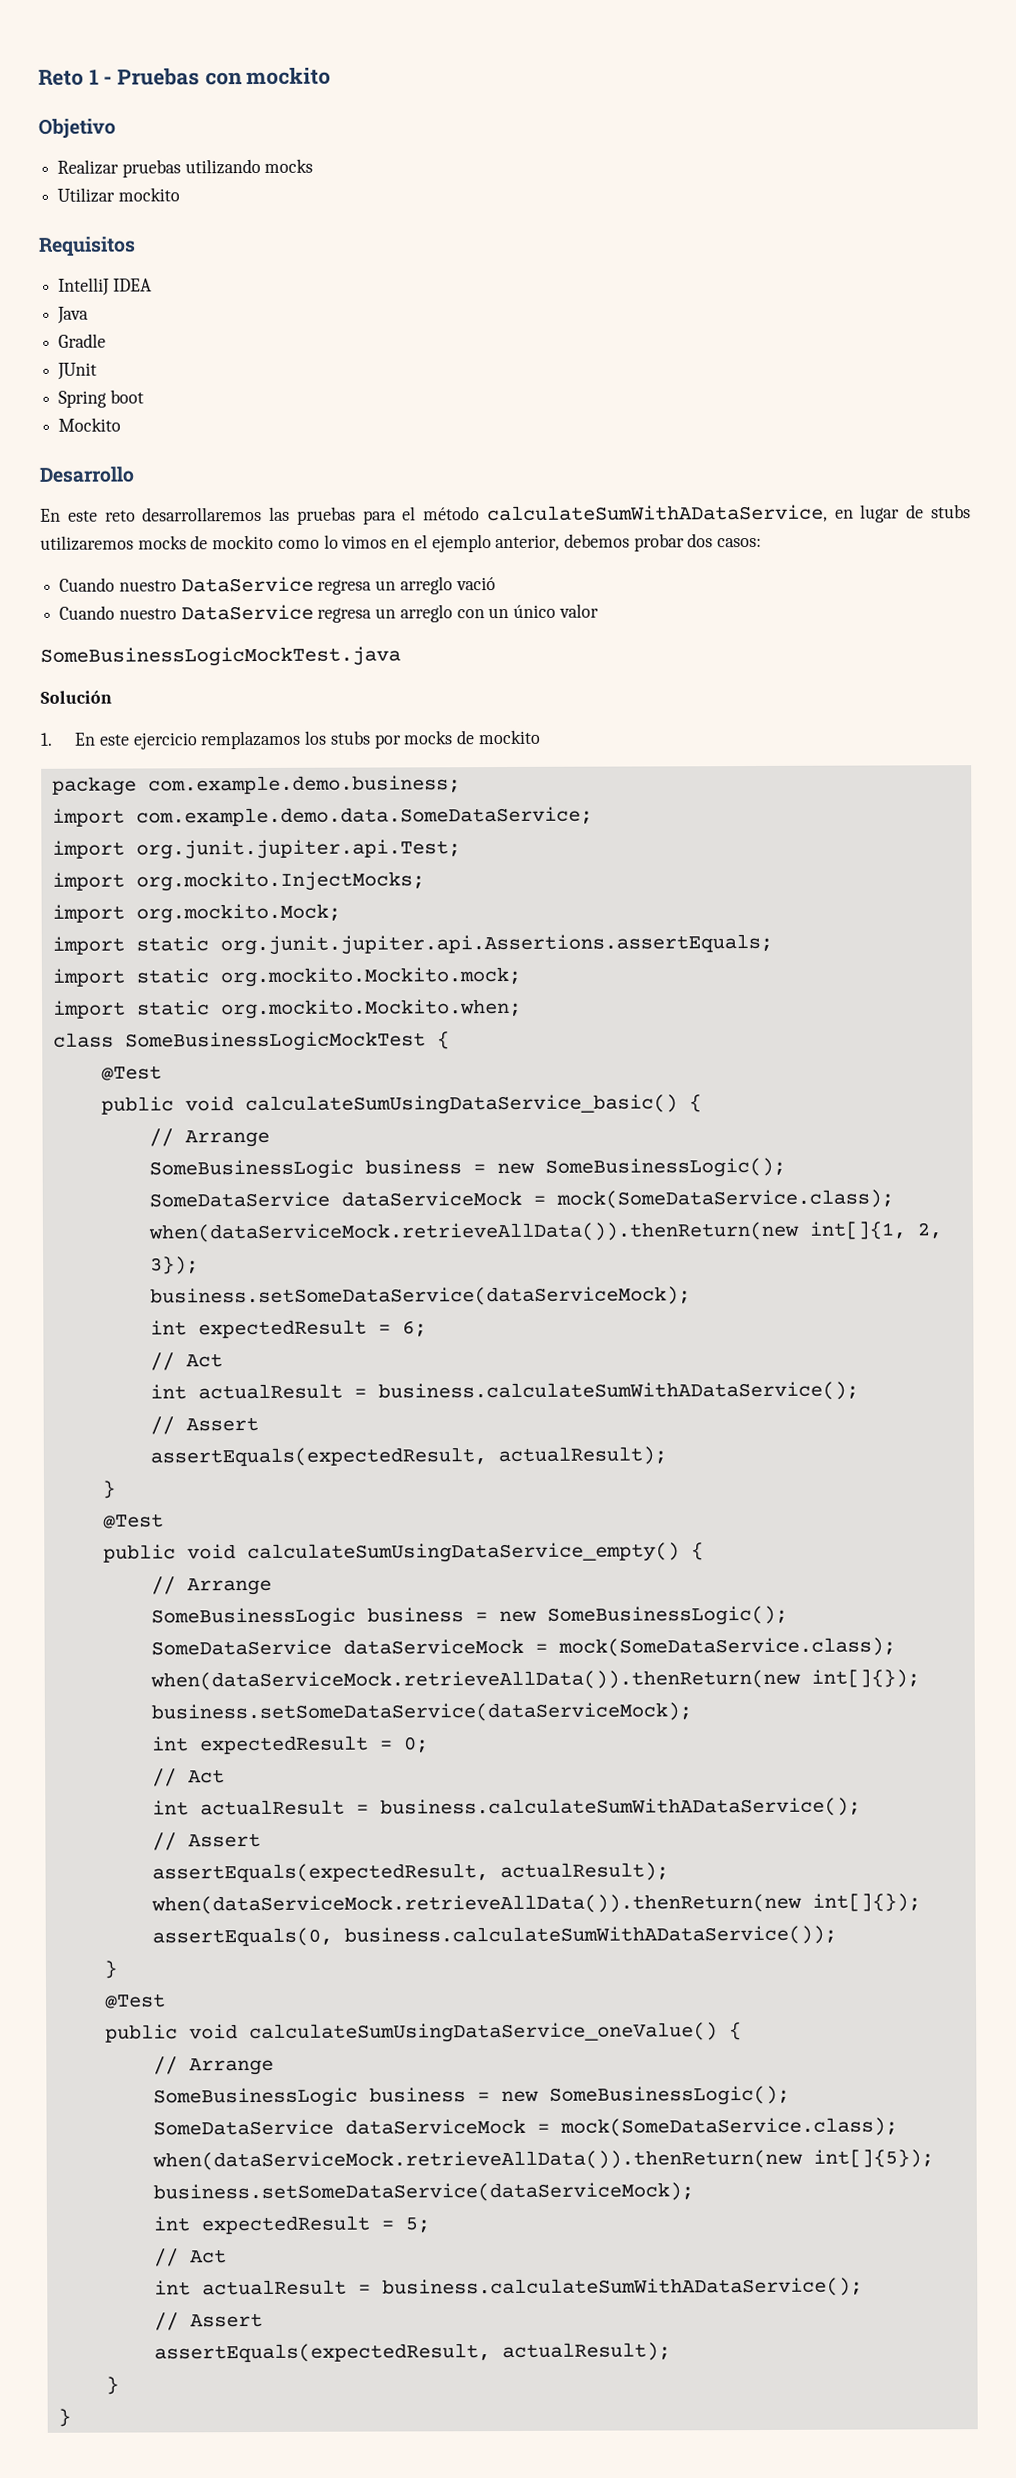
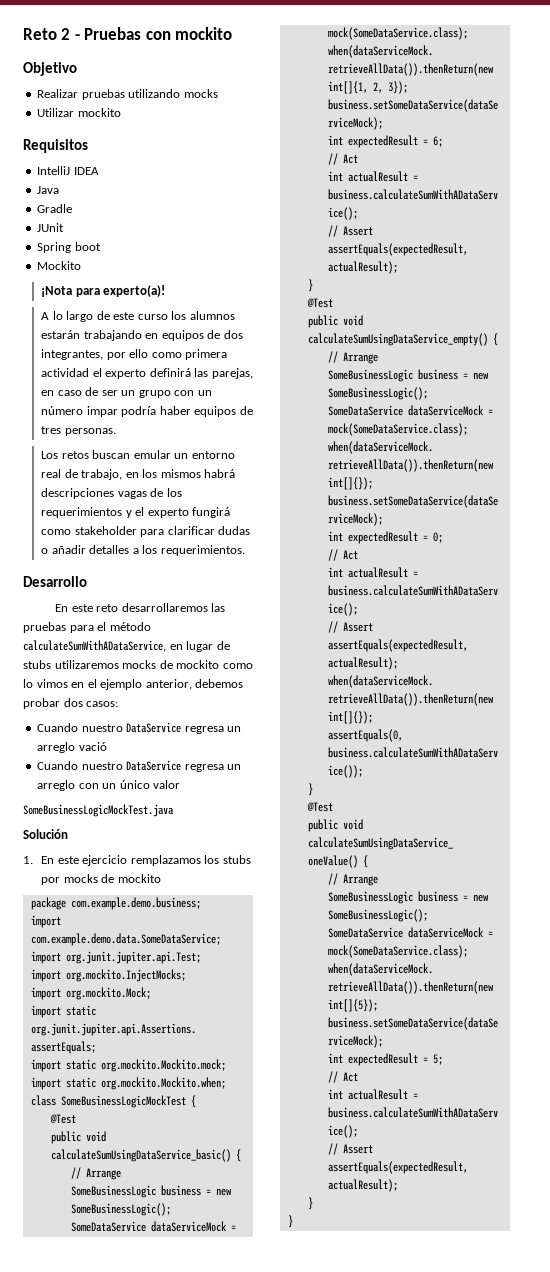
[88,69,99,85] 1 -> [61,28,71,40] 2
(122, 424) none -> [41,285,166,297] [41,311,235,322] [41,330,243,341] [41,349,228,360] [41,368,253,379] [41,387,212,398] [41,406,253,417] [41,426,116,436] [41,450,235,459] [41,469,236,480] [41,488,182,499] [41,507,231,518] [41,526,251,537] [41,545,245,556] // ¡Nota para experto(a)! // A lo largo de este curso los alumnos estarán trabajando en equipos de dos integrantes, por ello como primera actividad el experto definirá las parejas, en caso de ser un grupo con un número impar podría haber equipos de tres personas. // Los retos buscan emular un entorno real de trabajo, en los mismos habrá descripciones vagas de los requerimientos y el experto fungirá como stakeholder para clarificar dudas o añadir detalles a los requerimientos.

